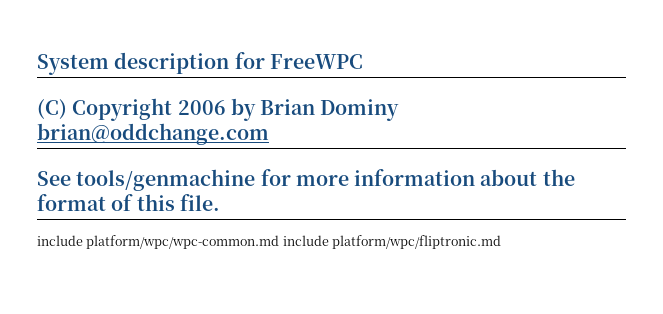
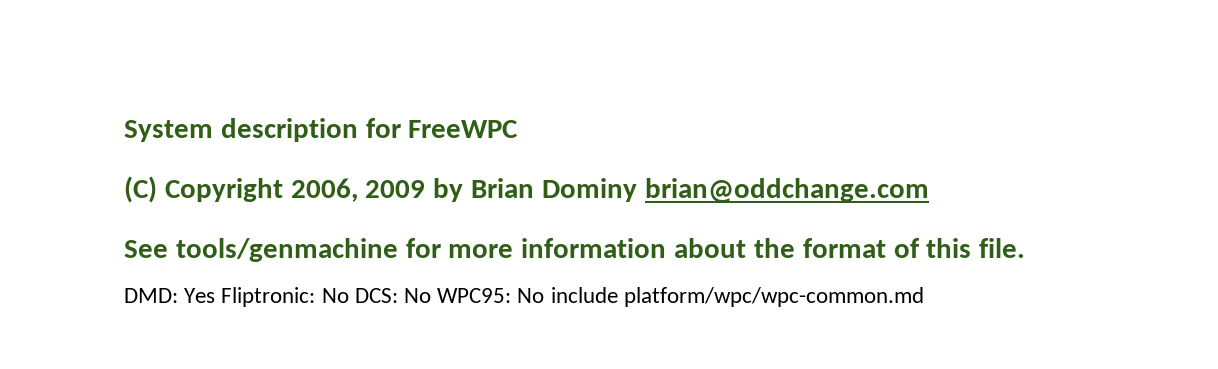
[177,100,226,115] 2006 -> [290,178,426,202] 2006, 2009
[37,235,502,249] include platform/wpc/wpc-common.md include platform/wpc/fliptronic.md -> [124,287,924,307] DMD: Yes Fliptronic: No DCS: No WPC95: No include platform/wpc/wpc-common.md

